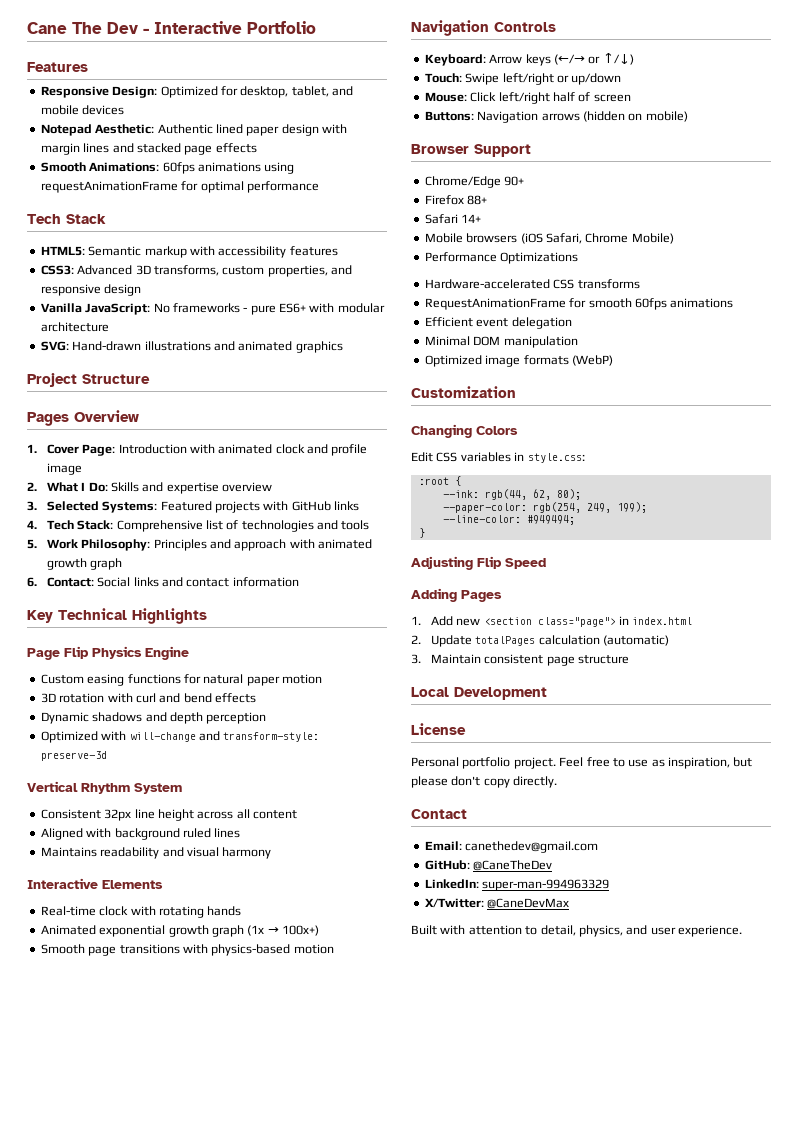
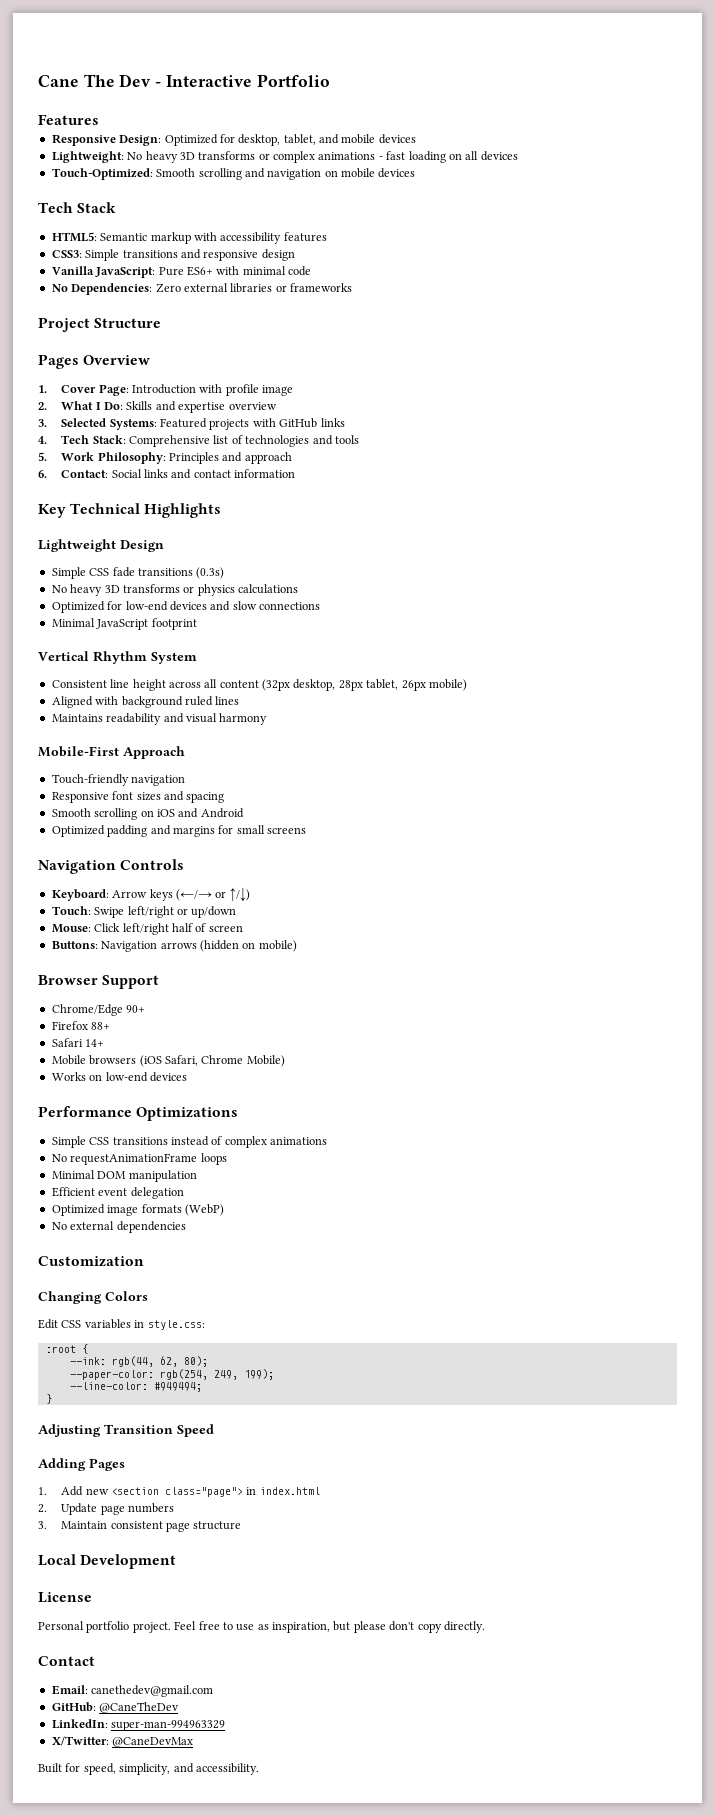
[40,124,347,136] [40,143,257,155] [40,162,295,174] [40,181,319,193] Notepad Aesthetic: Authentic lined paper design with margin lines and stacked page effects // Smooth Animations: 60fps animations using requestAnimationFrame for optimal performance -> [51,151,518,163] [51,168,416,180] Lightweight: No heavy 3D transforms or complex animations - fast loading on all devices // Touch-Optimized: Smooth scrolling and navigation on mobile devices
[77,265,328,277] Advanced 3D transforms, custom properties, -> [85,249,178,261] Simple transitions
[153,303,385,315] [40,322,109,332] [40,341,343,353] No frameworks - pure ES6+ with modular architecture // SVG: Hand-drawn illustrations and animated graphics -> [158,266,311,276] [51,283,352,295] Pure ES6+ with minimal code // No Dependencies: Zero external libraries or frameworks
[218,444,329,454] animated clock and -> (223, 388) none
[289,539,373,549] [46,558,123,570] with animated growth graph -> (292, 458) none
[27,646,189,660] [40,674,322,686] [40,693,256,703] [40,712,267,724] [40,731,320,743] [40,751,107,761] Page Flip Physics Engine // Custom easing functions for natural paper motion // 3D rotation with curl and bend effects // Dynamic shadows and depth perception // Optimized with will-change and transform-style: preserve-3d -> [38,539,164,552] [51,567,225,579] [51,584,298,596] [51,601,320,613] [51,618,197,630] Lightweight Design // Simple CSS fade transitions (0.3s) // No heavy 3D transforms or physics calculations // Optimized for low-end devices and slow connections // Minimal JavaScript footprint
[104,809,132,821] 32px -> (107, 684) none
(297, 814) none -> [262,679,467,691] (32px desktop, 28px tablet, 26px mobile)
[27,878,163,889] [40,906,242,918] [40,925,319,937] [40,944,334,956] Interactive Elements // Real-time clock with rotating hands // Animated exponential growth graph (1x → 100x+) // Smooth page transitions with physics-based motion -> [38,746,185,759] [51,774,186,786] [51,791,225,803] [51,808,244,820] [51,825,306,837] Mobile-First Approach // Touch-friendly navigation // Responsive font sizes and spacing // Smooth scrolling on iOS and Android // Optimized padding and margins for small screens
[424,252,579,264] [424,279,640,289] [424,298,734,310] Performance Optimizations // Hardware-accelerated CSS transforms // RequestAnimationFrame for smooth 60fps animations -> [51,1072,187,1082] [38,1106,239,1121] [51,1136,327,1148] [51,1153,227,1165] [51,1170,197,1182] Works on low-end devices // Performance Optimizations // Simple CSS transitions instead of complex animations // No requestAnimationFrame loops // Minimal DOM manipulation
[424,336,578,348] // Minimal DOM manipulation -> (184, 1193) none
(613, 360) none -> [51,1221,186,1233] // No external dependencies
[477,556,502,569] Flip -> [104,1424,173,1434] Transition
[475,635,669,646] totalPages calculation (automatic) -> [100,1503,175,1515] page numbers
[440,925,742,937] with attention to detail, physics, and user experience. -> [65,1763,259,1775] for speed, simplicity, and accessibility.

